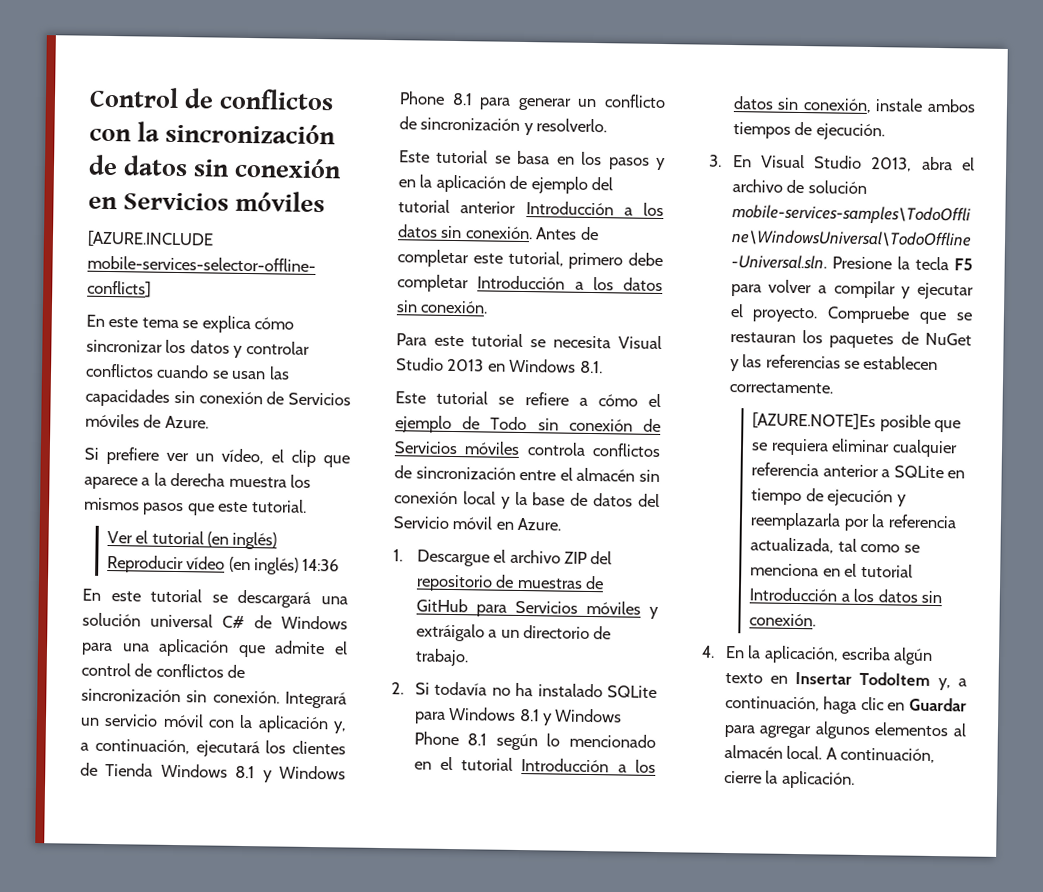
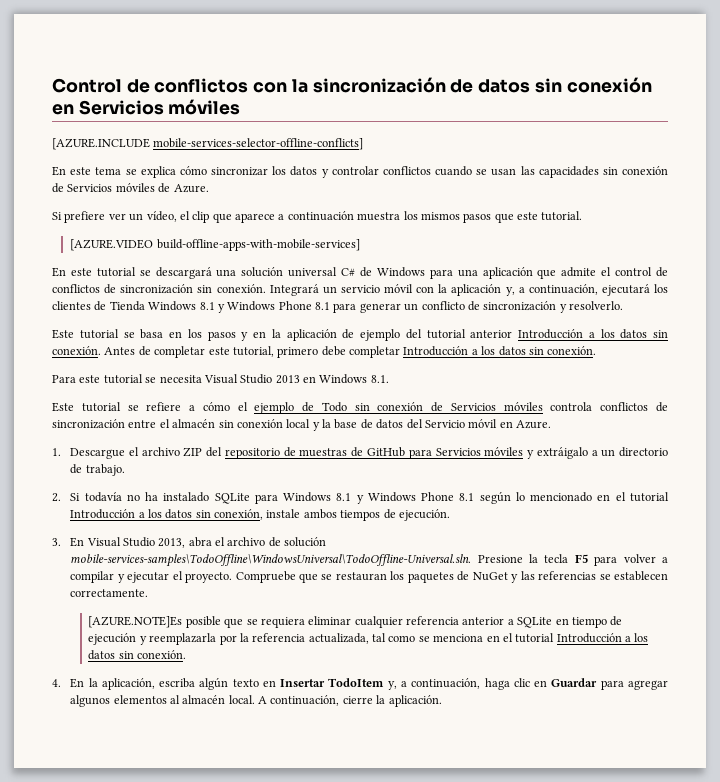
[153,472,226,487] la derecha -> [287,211,354,221] continuación
[106,530,278,550] [106,554,340,575] Ver el tutorial (en inglés) Reproducir vídeo (en inglés) 14:36 -> [70,239,360,251] [AZURE.VIDEO build-offline-apps-with-mobile-services]

